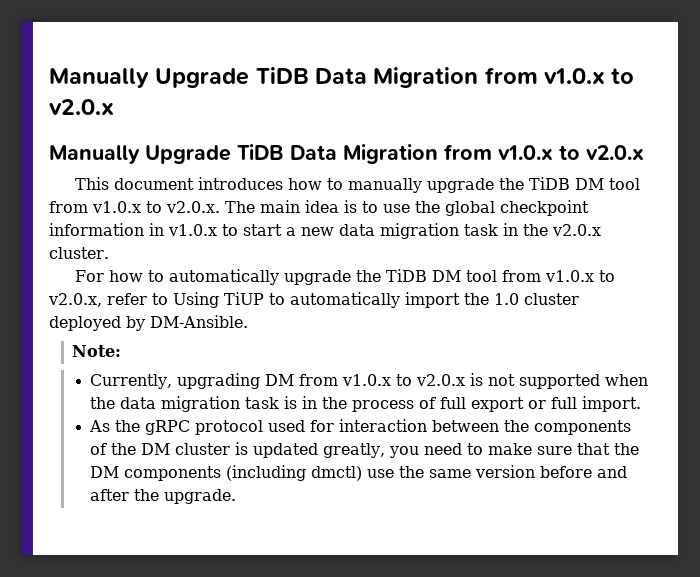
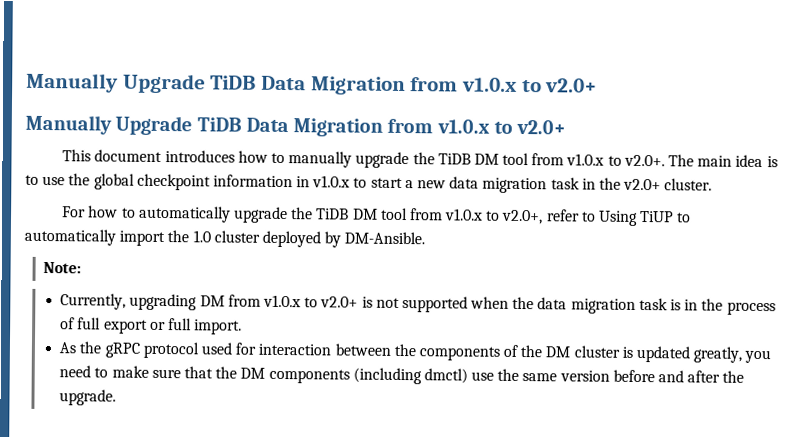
[49,67,635,88] [49,99,114,115] [49,144,644,164] Manually Upgrade TiDB Data Migration from v1.0.x to v2.0.x // Manually Upgrade TiDB Data Migration from v1.0.x to v2.0.x -> [26,72,598,96] [25,114,567,137] Manually Upgrade TiDB Data Migration from v1.0.x to v2.0+ // Manually Upgrade TiDB Data Migration from v1.0.x to v2.0+
[166,201,220,213] v2.0.x. -> [623,154,665,167] v2.0+.
[552,224,601,236] v2.0.x -> [623,178,662,191] v2.0+
[48,293,102,307] v2.0.x, -> [501,209,544,225] v2.0+,
[416,374,466,386] v2.0.x -> [320,296,359,308] v2.0+

